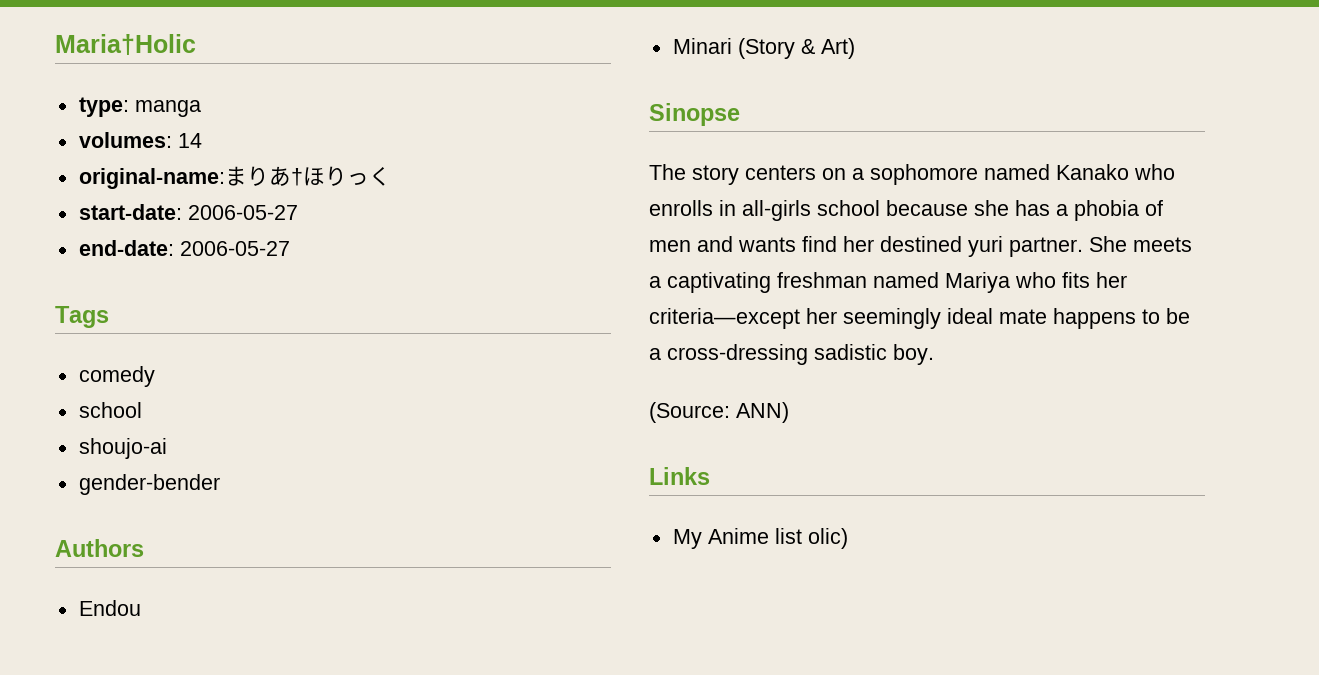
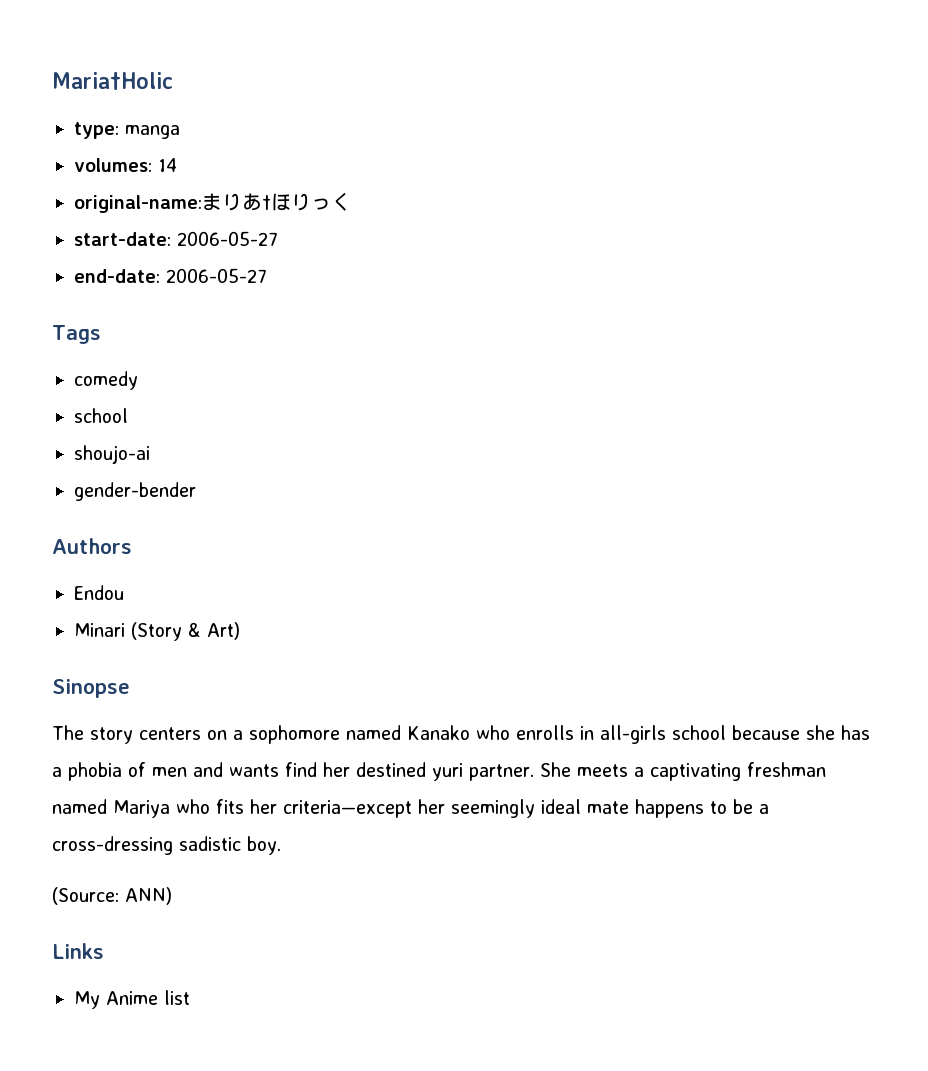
[807,528,848,549] olic) -> (190, 997) none

